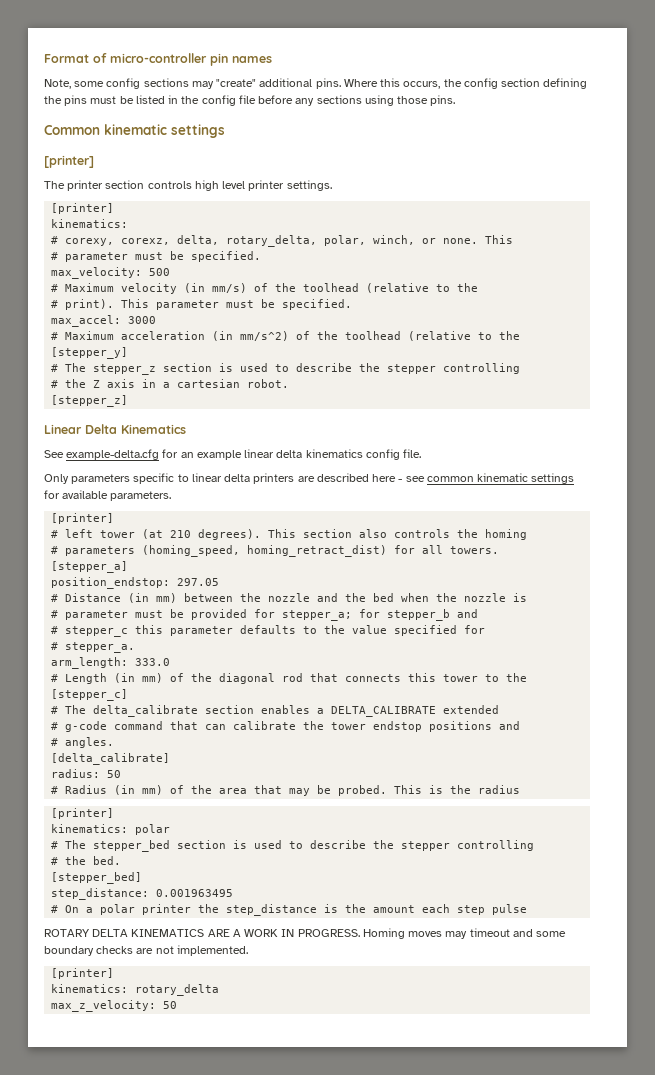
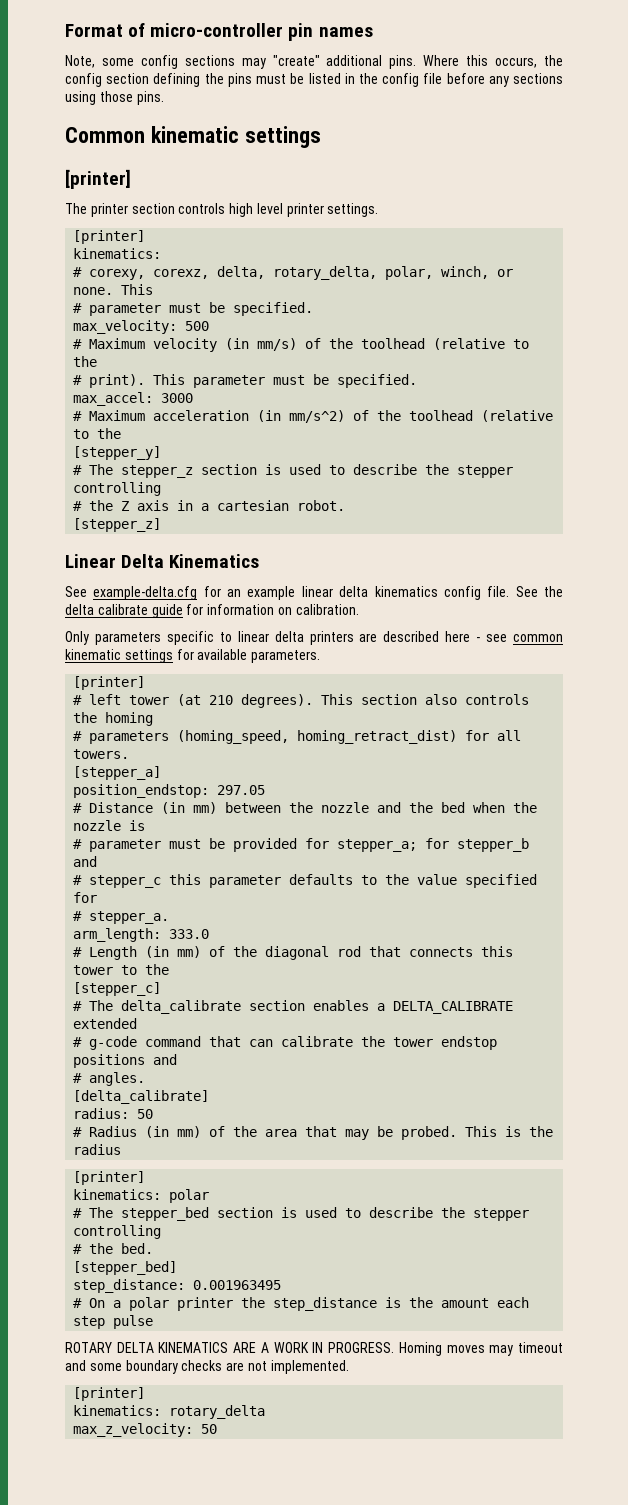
(422, 453) none -> [515,586,564,597] [65,604,359,618] See the delta calibrate guide for information on calibration.

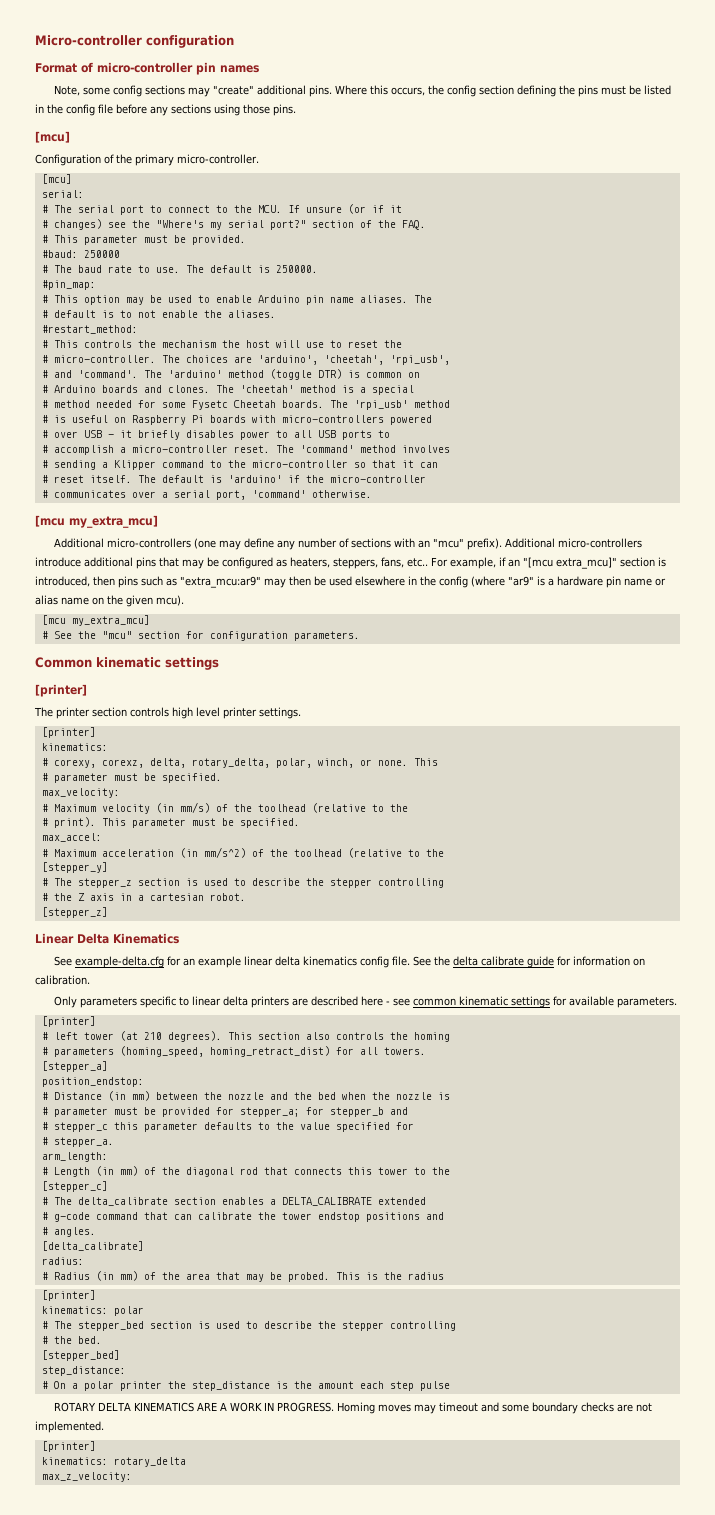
(65, 30) none -> [35,35,234,48] Micro-controller configuration //
(164, 98) none -> [35,131,70,143] [35,154,259,166] [41,174,72,184] [41,190,84,198] [41,204,402,215] [41,219,426,230] [41,235,246,245] [41,250,120,258] [41,265,318,273] [41,280,96,290] [41,295,432,305] [41,310,276,318] [41,325,138,334] [41,340,402,348] [41,355,450,365] [41,369,420,380] [41,385,414,395] [41,400,450,410] [41,415,432,425] [41,430,390,440] [41,445,450,455] [41,460,438,470] [41,475,426,483] [41,490,372,500] [35,515,158,528] [53,538,642,550] [35,557,666,569] [35,576,666,588] [35,595,184,607] [41,615,150,626] [41,631,360,641] // [mcu] // Configuration of the primary micro-controller. // [mcu] // serial: // # The serial port to connect to the MCU. If unsure (or if it // # changes) see the "Where's my serial port?" section of the FAQ. // # This parameter must be provided. // #baud: 250000 // # The baud rate to use. The default is 250000. // #pin_map: // # This option may be used to enable Arduino pin name aliases. The // # default is to not enable the aliases. // #restart_method: // # This controls the mechanism the host will use to reset the // # micro-controller. The choices are 'arduino', 'cheetah', 'rpi_usb', // # and 'command'. The 'arduino' method (toggle DTR) is common on // # Arduino boards and clones. The 'cheetah' method is a special // # method needed for some Fysetc Cheetah boards. The 'rpi_usb' method // # is useful on Raspberry Pi boards with micro-controllers powered // # over USB - it briefly disables power to all USB ports to // # accomplish a micro-controller reset. The 'command' method involves // # sending a Klipper command to the micro-controller so that it can // # reset itself. The default is 'arduino' if the micro-controller // # communicates over a serial port, 'command' otherwise. // [mcu my_extra_mcu] // Additional micro-controllers (one may define any number of sections with an "mcu" prefix). Additional micro-controllers introduce additional pins that may be configured as heaters, steppers, fans, etc.. For example, if an "[mcu extra_mcu]" section is introduced, then pins such as "extra_mcu:ar9" may then be used elsewhere in the config (where "ar9" is a hardware pin name or alias name on the given mcu). // [mcu my_extra_mcu] // # See the "mcu" section for configuration parameters.
[185,321,210,331] 500 -> (120, 793) none
[161,393,194,403] 3000 -> (102, 837) none
[217,785,266,795] 297.05 -> (144, 1082) none
[169,929,210,939] 333.0 -> (108, 1157) none
[137,1109,154,1119] 50 -> (84, 1261) none
[193,1280,282,1290] 0.001963495 -> (126, 1371) none
[201,1424,218,1434] 50 -> (132, 1477) none

